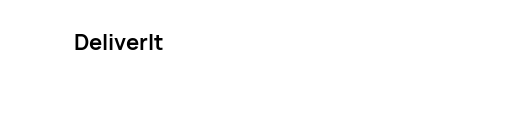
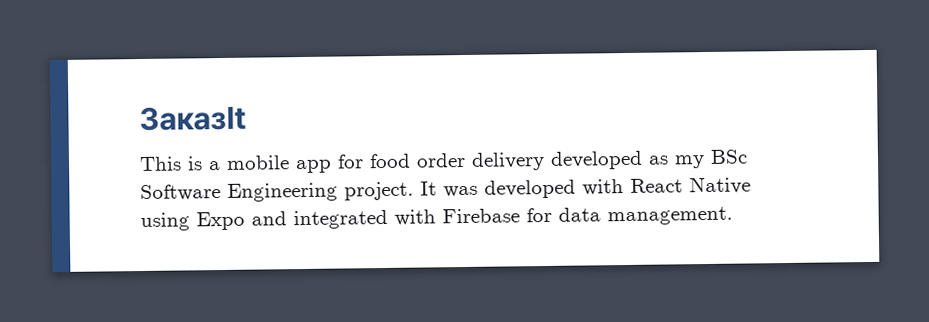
[74,34,164,50] DeliverIt -> [139,105,246,132] [139,149,748,174] [140,176,751,202] [140,206,733,232] ЗаказIt // This is a mobile app for food order delivery developed as my BSc Software Engineering project. It was developed with React Native using Expo and integrated with Firebase for data management.

